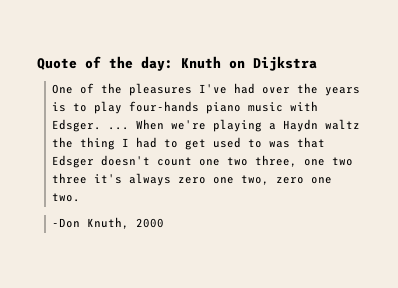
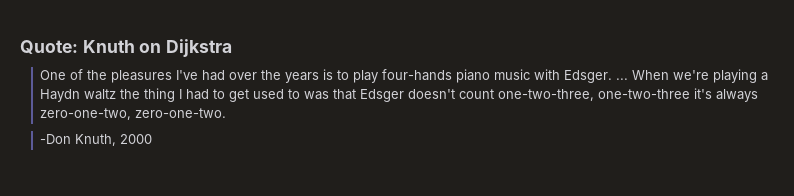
[37,56,173,71] Quote of the day: -> [20,40,78,54] Quote:
[198,155,353,167] [51,173,332,186] [51,193,80,202] one two three, one two three it's always zero one two, zero one two. -> [498,88,759,102] [40,108,227,120] one-two-three, one-two-three it's always zero-one-two, zero-one-two.

